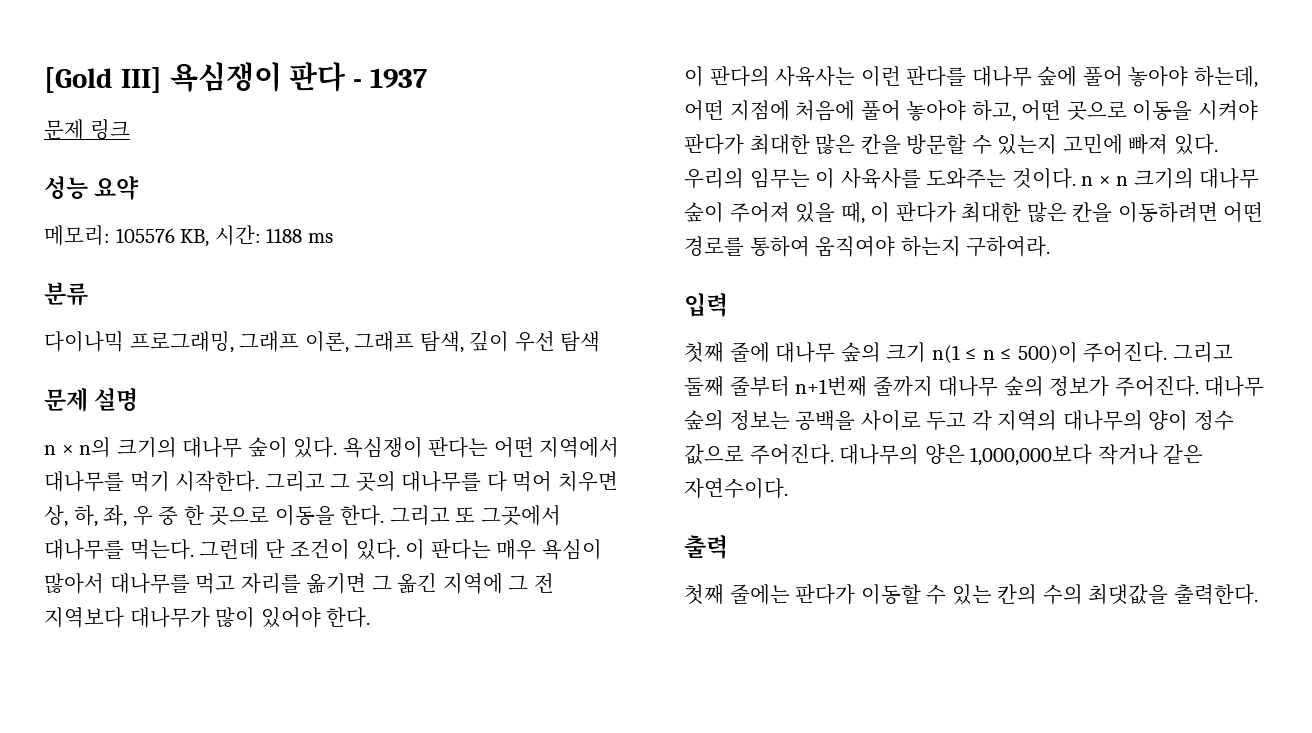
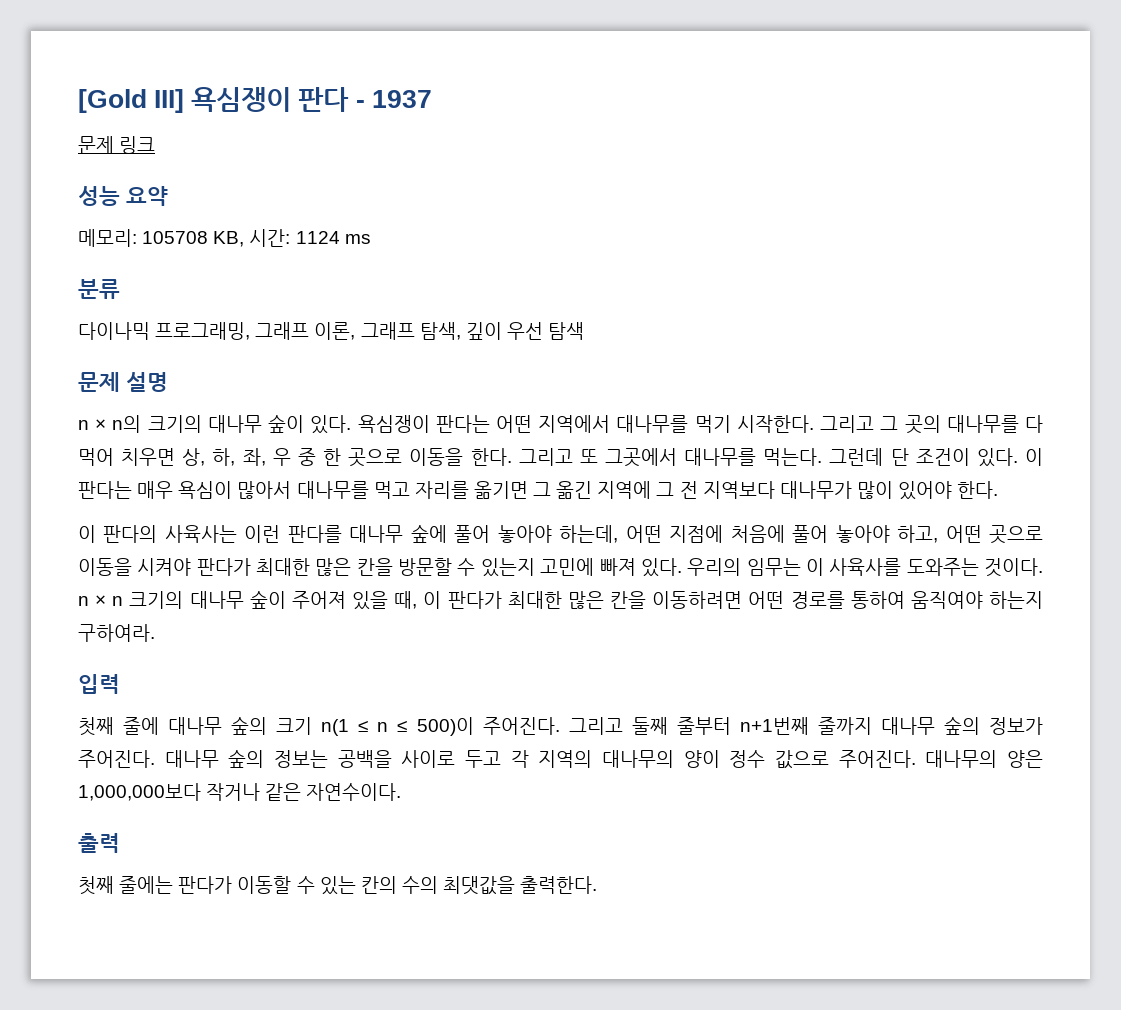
[115,228,175,243] 105576 -> [142,231,209,244] 105708
[266,228,303,243] 1188 -> [295,231,340,244] 1124

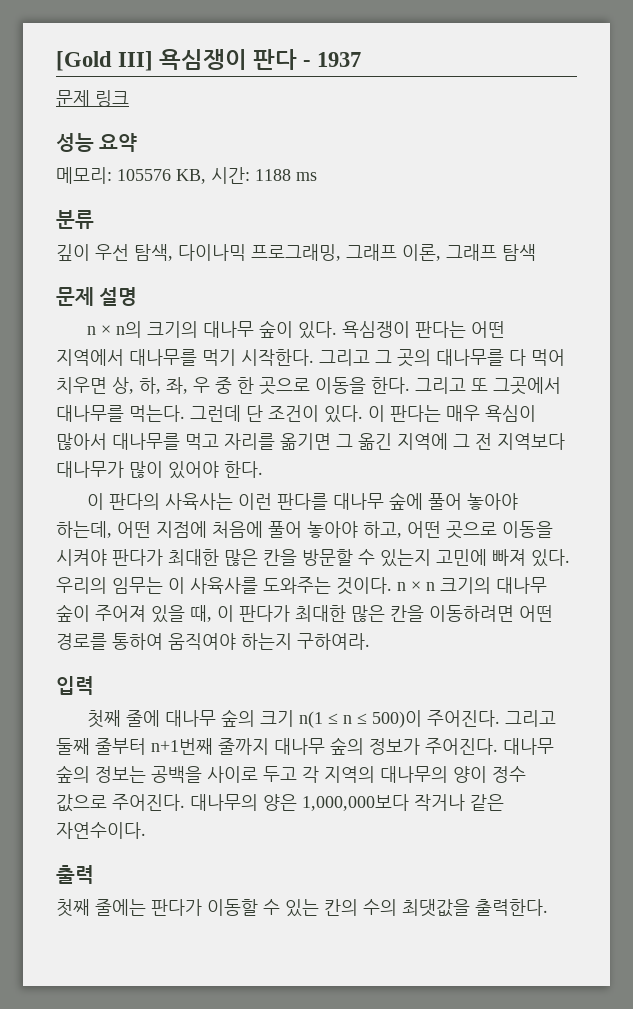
[142,231,209,244] 105708 -> [117,169,171,181] 105576
[295,231,340,244] 1124 -> [255,169,291,181] 1188
(120, 289) none -> [56,244,173,261] 깊이 우선 탐색,
[419,322,543,340] 탐색, 깊이 우선 -> (497, 252) none

